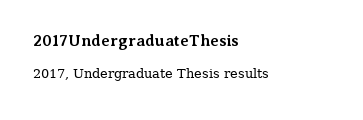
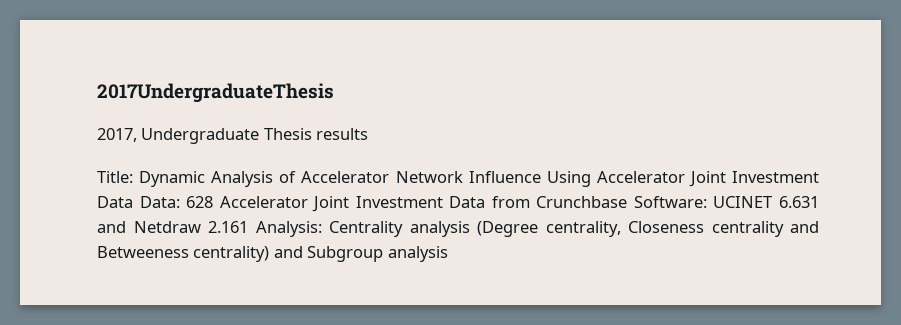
(269, 73) none -> [97,171,820,187] [97,196,819,212] [97,221,819,237] [97,246,448,262] // Title: Dynamic Analysis of Accelerator Network Influence Using Accelerator Joint Investment Data Data: 628 Accelerator Joint Investment Data from Crunchbase Software: UCINET 6.631 and Netdraw 2.161 Analysis: Centrality analysis (Degree centrality, Closeness centrality and Betweeness centrality) and Subgroup analysis

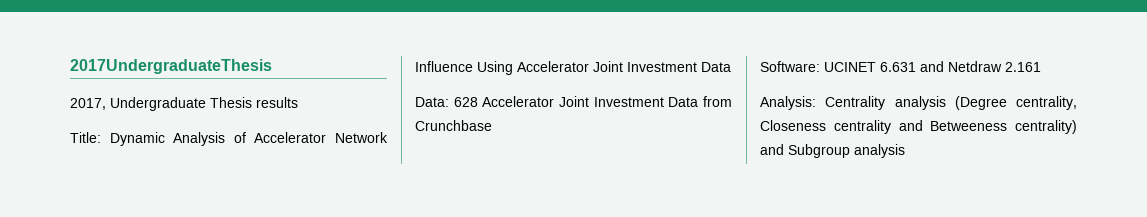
(133, 202) none -> (731, 67) //
(628, 202) none -> (492, 125) //
(248, 227) none -> (1041, 67) //

